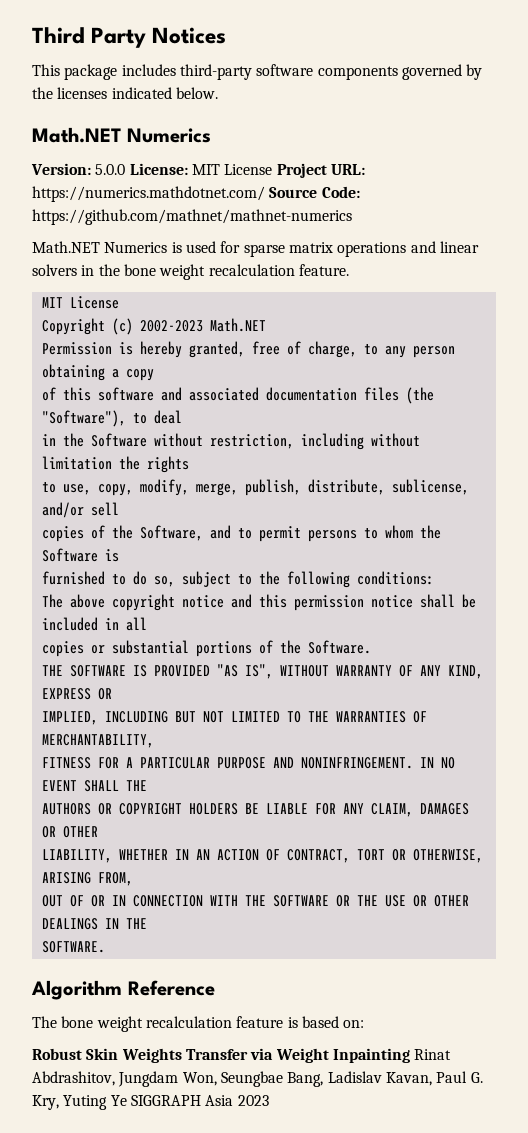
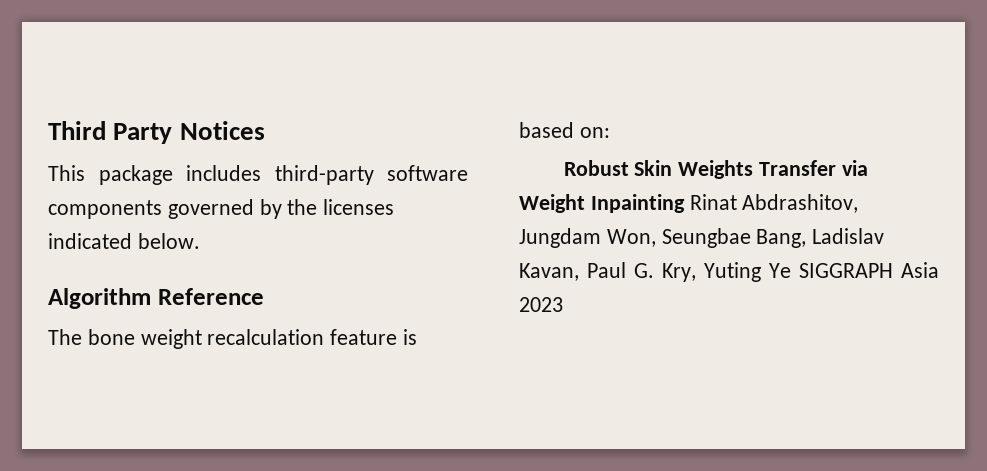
[32,127,211,143] [31,163,365,178] [32,186,360,202] [32,209,352,225] [32,241,479,257] [32,264,349,280] [41,296,119,309] [41,318,266,335] [41,341,455,358] [41,364,154,381] [41,387,434,404] [41,410,182,427] [41,433,420,450] [41,456,189,473] [41,479,469,496] [41,502,119,518] [41,525,441,542] [41,548,119,562] [41,571,434,588] [41,594,476,611] [41,617,147,631] [41,640,371,657] [41,664,483,679] [41,688,112,700] [41,711,427,725] [41,734,154,748] [41,757,455,769] [41,780,147,792] [41,803,469,817] [41,826,98,838] [41,849,483,863] [41,872,133,886] [41,895,469,907] [41,918,147,930] [41,941,105,953] // Math.NET Numerics // Version: 5.0.0 License: MIT License Project URL: https://numerics.mathdotnet.com/ Source Code: https://github.com/mathnet/mathnet-numerics // Math.NET Numerics is used for sparse matrix operations and linear solvers in the bone weight recalculation feature. // MIT License // Copyright (c) 2002-2023 Math.NET // Permission is hereby granted, free of charge, to any person obtaining a copy // of this software and associated documentation files (the "Software"), to deal // in the Software without restriction, including without limitation the rights // to use, copy, modify, merge, publish, distribute, sublicense, and/or sell // copies of the Software, and to permit persons to whom the Software is // furnished to do so, subject to the following conditions: // The above copyright notice and this permission notice shall be included in all // copies or substantial portions of the Software. // THE SOFTWARE IS PROVIDED "AS IS", WITHOUT WARRANTY OF ANY KIND, EXPRESS OR // IMPLIED, INCLUDING BUT NOT LIMITED TO THE WARRANTIES OF MERCHANTABILITY, // FITNESS FOR A PARTICULAR PURPOSE AND NONINFRINGEMENT. IN NO EVENT SHALL THE // AUTHORS OR COPYRIGHT HOLDERS BE LIABLE FOR ANY CLAIM, DAMAGES OR OTHER // LIABILITY, WHETHER IN AN ACTION OF CONTRACT, TORT OR OTHERWISE, ARISING FROM, // OUT OF OR IN CONNECTION WITH THE SOFTWARE OR THE USE OR OTHER DEALINGS IN THE // SOFTWARE. -> (200, 241) none

